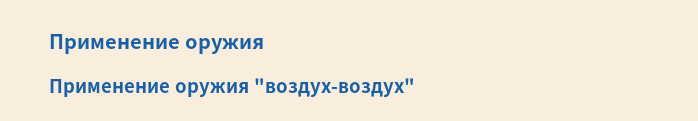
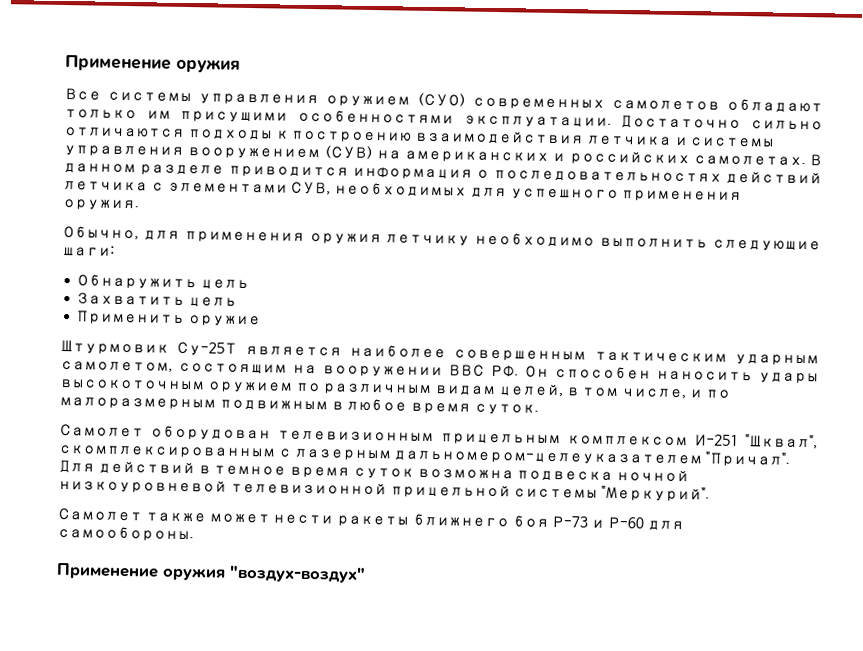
[49,34,265,54] Применение оружия -> [65,55,241,73] [64,88,823,114] [64,109,823,131] [64,127,776,148] [63,145,822,167] [63,163,822,186] [63,181,743,203] [62,199,139,211] [62,225,821,252] [62,244,115,257] [76,274,250,291] [76,292,238,308] [75,310,262,327] [60,339,819,366] [60,360,819,384] [59,378,730,400] [59,396,539,415] [59,423,818,450] [58,444,791,467] [58,459,690,483] [58,477,711,502] [57,507,684,532] [57,525,194,542] Применение оружия // Все системы управления оружием (СУО) современных самолетов обладают только им присущими особенностями эксплуатации. Достаточно сильно отличаются подходы к построению взаимодействия летчика и системы управления вооружением (СУВ) на американских и российских самолетах. В данном разделе приводится информация о последовательностях действий летчика с элементами СУВ, необходимых для успешного применения оружия. // Обычно, для применения оружия летчику необходимо выполнить следующие шаги: // Обнаружить цель // Захватить цель // Применить оружие // Штурмовик Су-25Т является наиболее совершенным тактическим ударным самолетом, состоящим на вооружении ВВС РФ. Он способен наносить удары высокоточным оружием по различным видам целей, в том числе, и по малоразмерным подвижным в любое время суток. // Самолет оборудован телевизионным прицельным комплексом И-251 "Шквал", скомплексированным с лазерным дальномером-целеуказателем "Причал". Для действий в темное время суток возможна подвеска ночной низкоуровневой телевизионной прицельной системы "Меркурий". // Самолет также может нести ракеты ближнего боя Р-73 и Р-60 для самообороны.

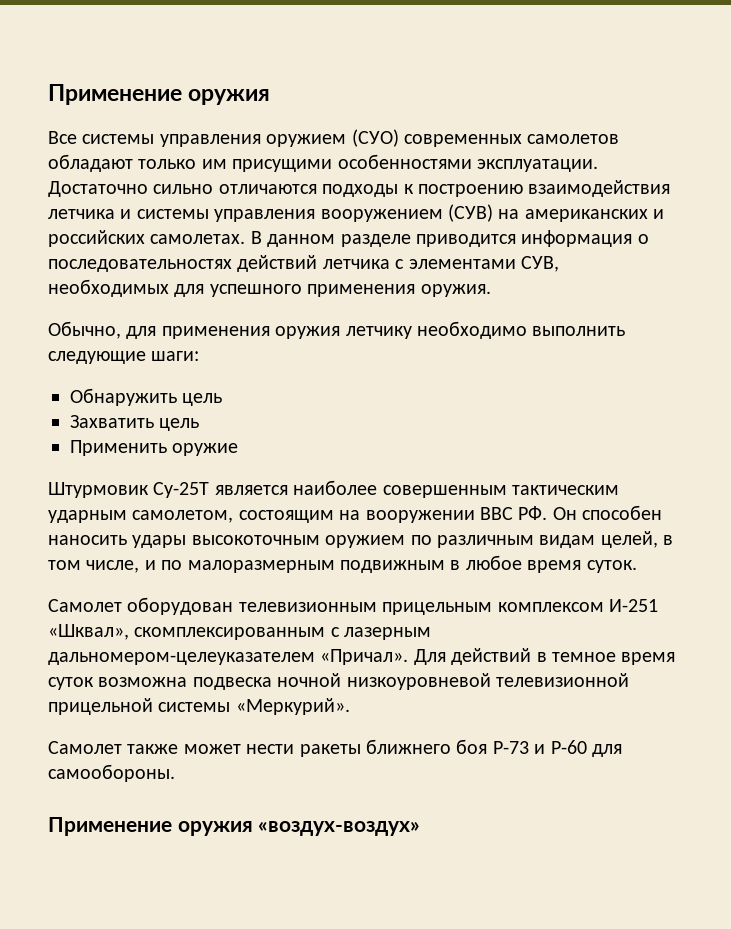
[745,434,818,450] "Шквал", -> [48,624,129,640] «Шквал»,
[705,451,791,467] "Причал". -> [320,649,409,665] «Причал».
[601,485,711,502] "Меркурий". -> [235,698,350,715] «Меркурий».
[229,565,366,583] "воздух-воздух" -> [258,821,421,836] «воздух-воздух»

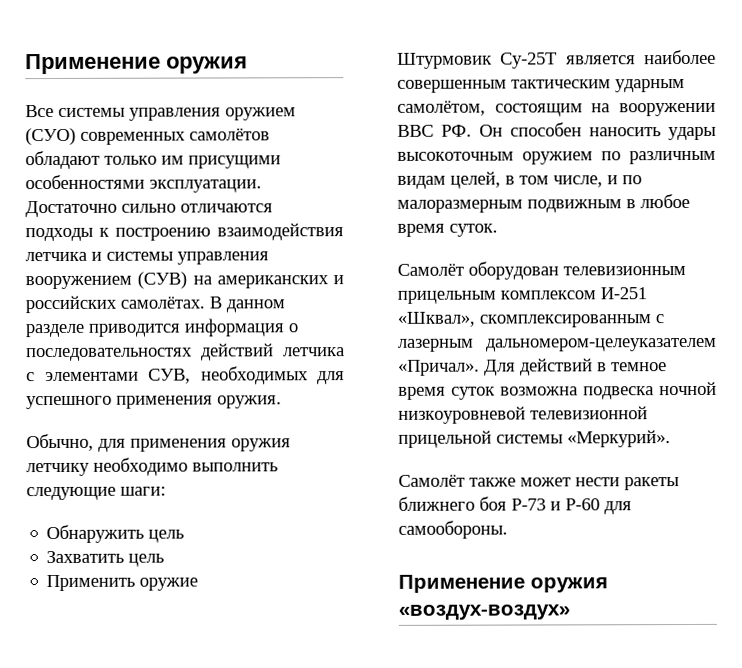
[527,134,620,144] самолетов -> [189,128,270,141] самолётов
[150,234,246,244] самолетах. -> [120,296,205,309] самолётах.
[132,510,234,523] самолетом, -> [397,100,486,116] самолётом,
[48,599,122,612] Самолет -> [397,263,464,276] Самолёт
[48,741,122,754] Самолет -> [398,474,465,487] Самолёт

